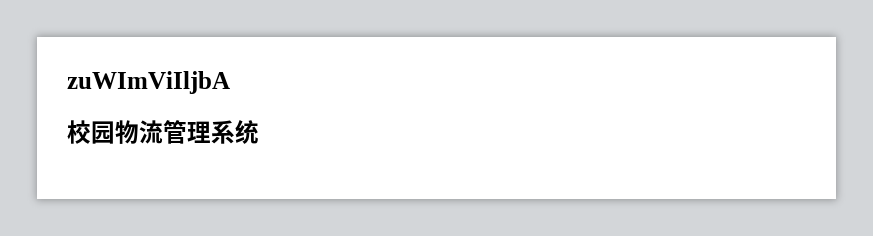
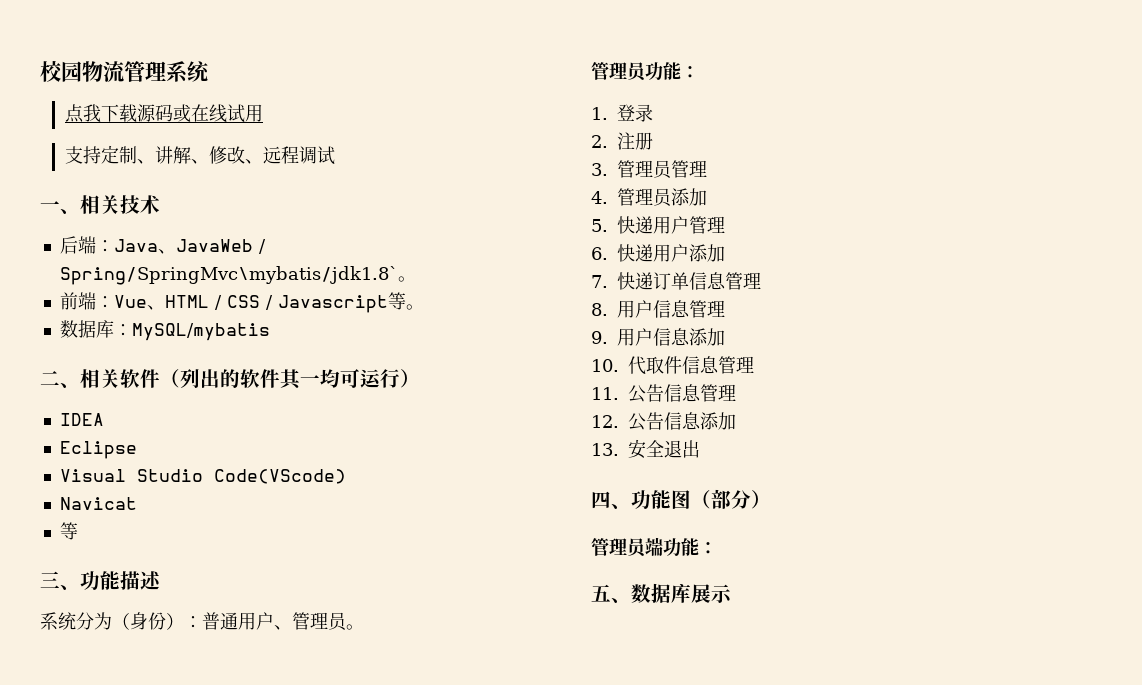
[67,71,230,94] zuWImViIljbA // -> (40, 71) none
(259, 132) none -> [64,104,263,123] [64,145,335,165] [40,195,160,214] [59,236,266,254] [59,266,416,285] [59,292,424,313] [59,320,270,341] [40,369,420,390] [59,413,104,426] [59,441,137,459] [59,469,346,484] [59,497,137,510] [59,522,78,540] [40,571,161,590] [40,612,364,631] [591,62,699,82] [591,104,653,122] [591,132,653,150] [591,160,707,179] [591,188,707,207] [591,216,725,234] [591,244,725,262] [591,272,761,290] [591,300,725,318] [591,328,725,346] [591,356,754,375] [591,384,736,403] [591,412,736,431] [591,439,700,459] [591,489,771,509] [591,537,717,558] [591,583,732,603] // 点我下载源码或在线试用 // 支持定制、讲解、修改、远程调试 // 一、相关技术 // 后端：Java、JavaWeb / Spring/SpringMvc\mybatis/jdk1.8`。 // 前端：Vue、HTML / CSS / Javascript等。 // 数据库：MySQL/mybatis // 二、相关软件（列出的软件其一均可运行） // IDEA // Eclipse // Visual Studio Code(VScode) // Navicat // 等 // 三、功能描述 // 系统分为（身份）：普通用户、管理员。 // 管理员功能： // 1.登录 // 2.注册 // 3.管理员管理 // 4.管理员添加 // 5.快递用户管理 // 6.快递用户添加 // 7.快递订单信息管理 // 8.用户信息管理 // 9.用户信息添加 // 10.代取件信息管理 // 11.公告信息管理 // 12.公告信息添加 // 13.安全退出 // 四、功能图（部分） // 管理员端功能： // 五、数据库展示

